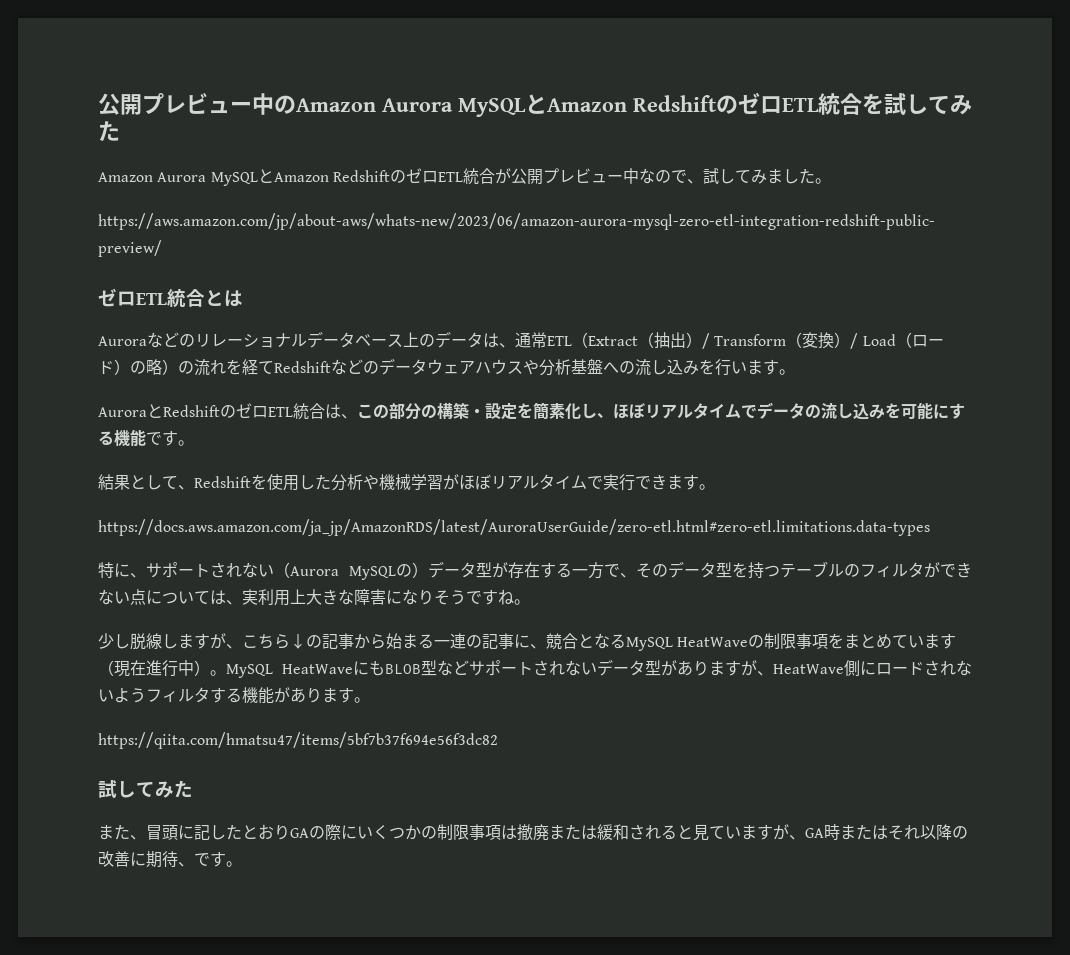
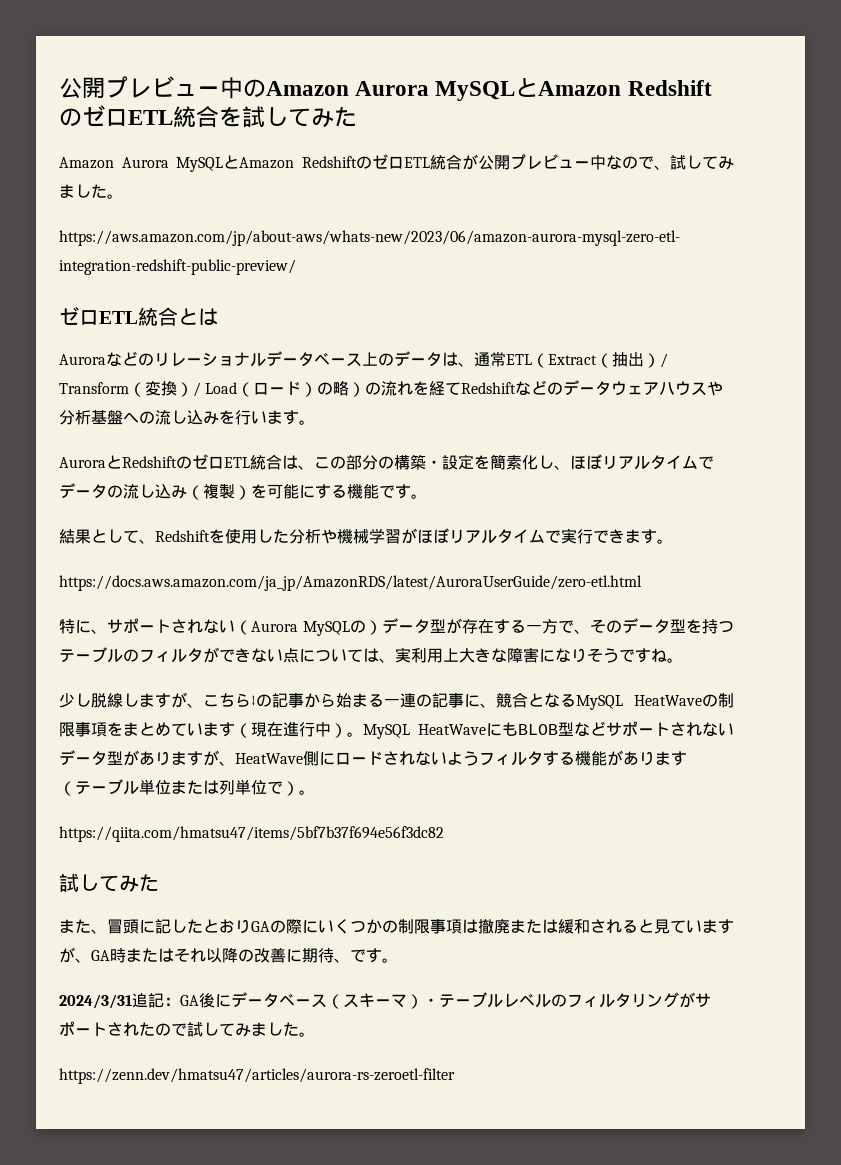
(885, 411) none -> [187,483,251,500] （複製）
[98,519,930,536] https://docs.aws.amazon.com/ja_jp/AmazonRDS/latest/AuroraUserGuide/zero-etl.html#zero-etl.limitations.data-types -> [59,575,642,591] https://docs.aws.amazon.com/ja_jp/AmazonRDS/latest/AuroraUserGuide/zero-etl.html
(354, 695) none -> [59,779,299,796] （テーブル単位または列単位で）
(242, 864) none -> [59,992,711,1009] [59,1021,315,1037] [59,1068,455,1084] // 2024/3/31追記：GA後にデータベース（スキーマ）・テーブルレベルのフィルタリングがサポートされたので試してみました。 // https://zenn.dev/hmatsu47/articles/aurora-rs-zeroetl-filter

